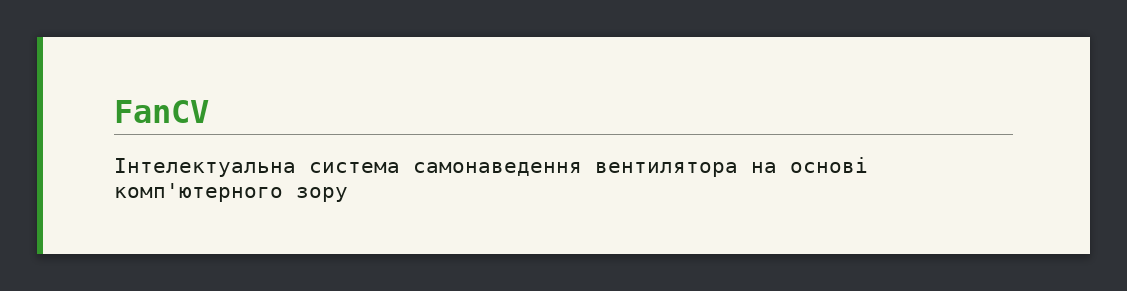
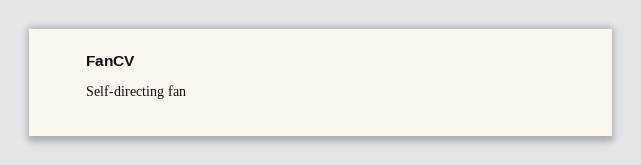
[114,157,868,177] [114,183,348,202] Інтелектуальна система самонаведення вентилятора на основі комп'ютерного зору -> [86,85,186,99] Self-directing fan

